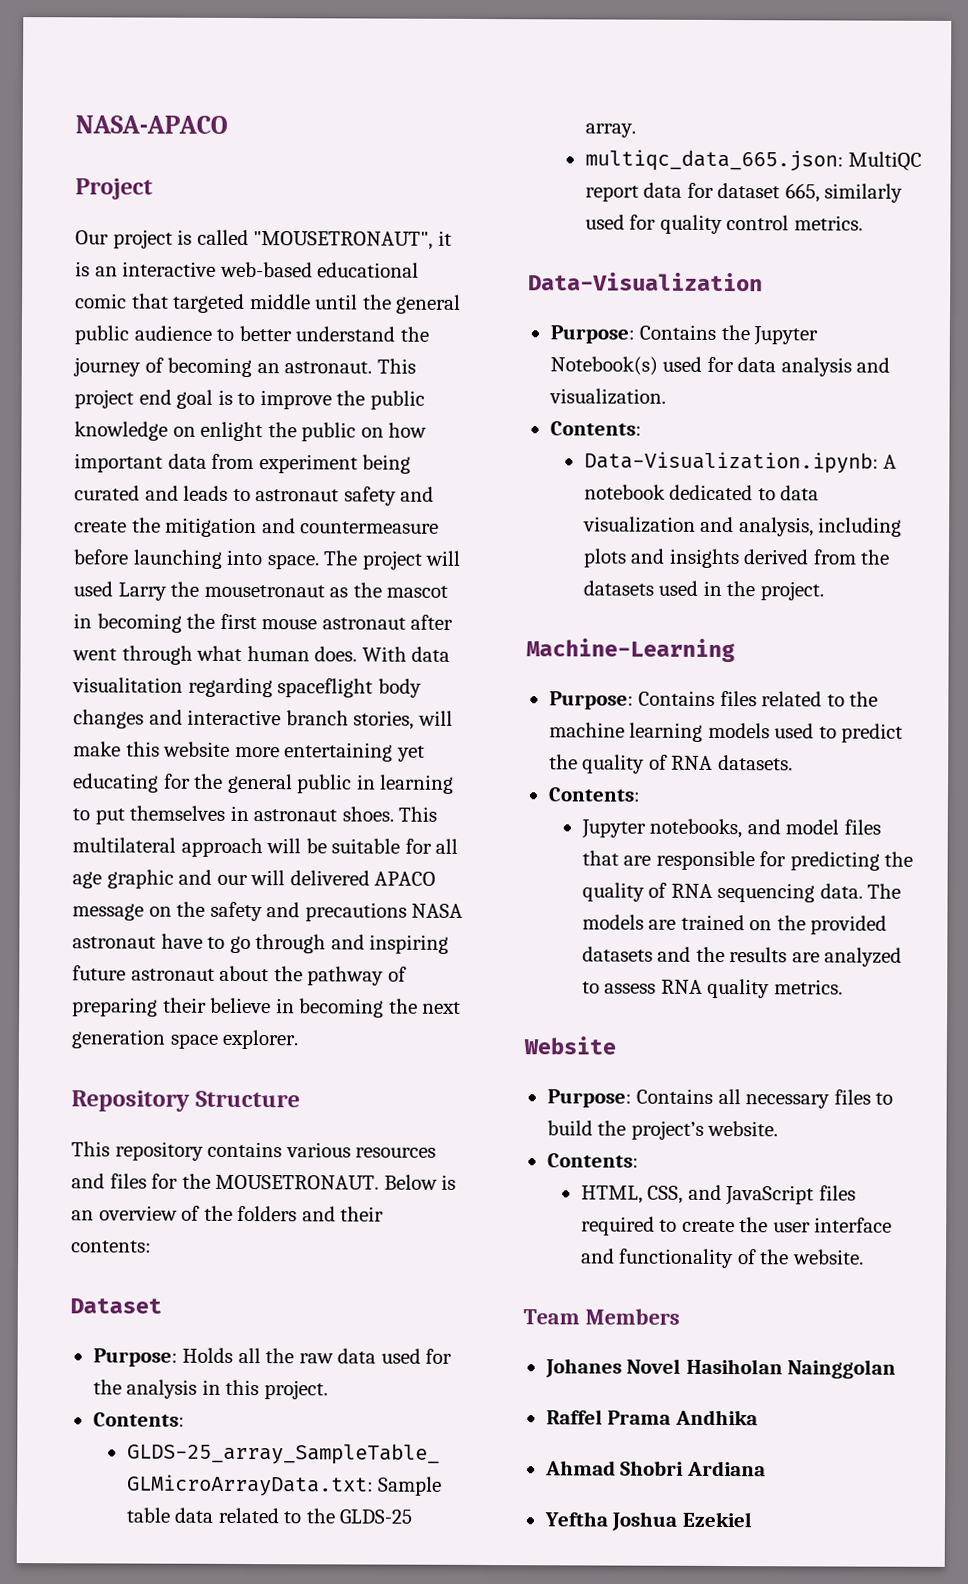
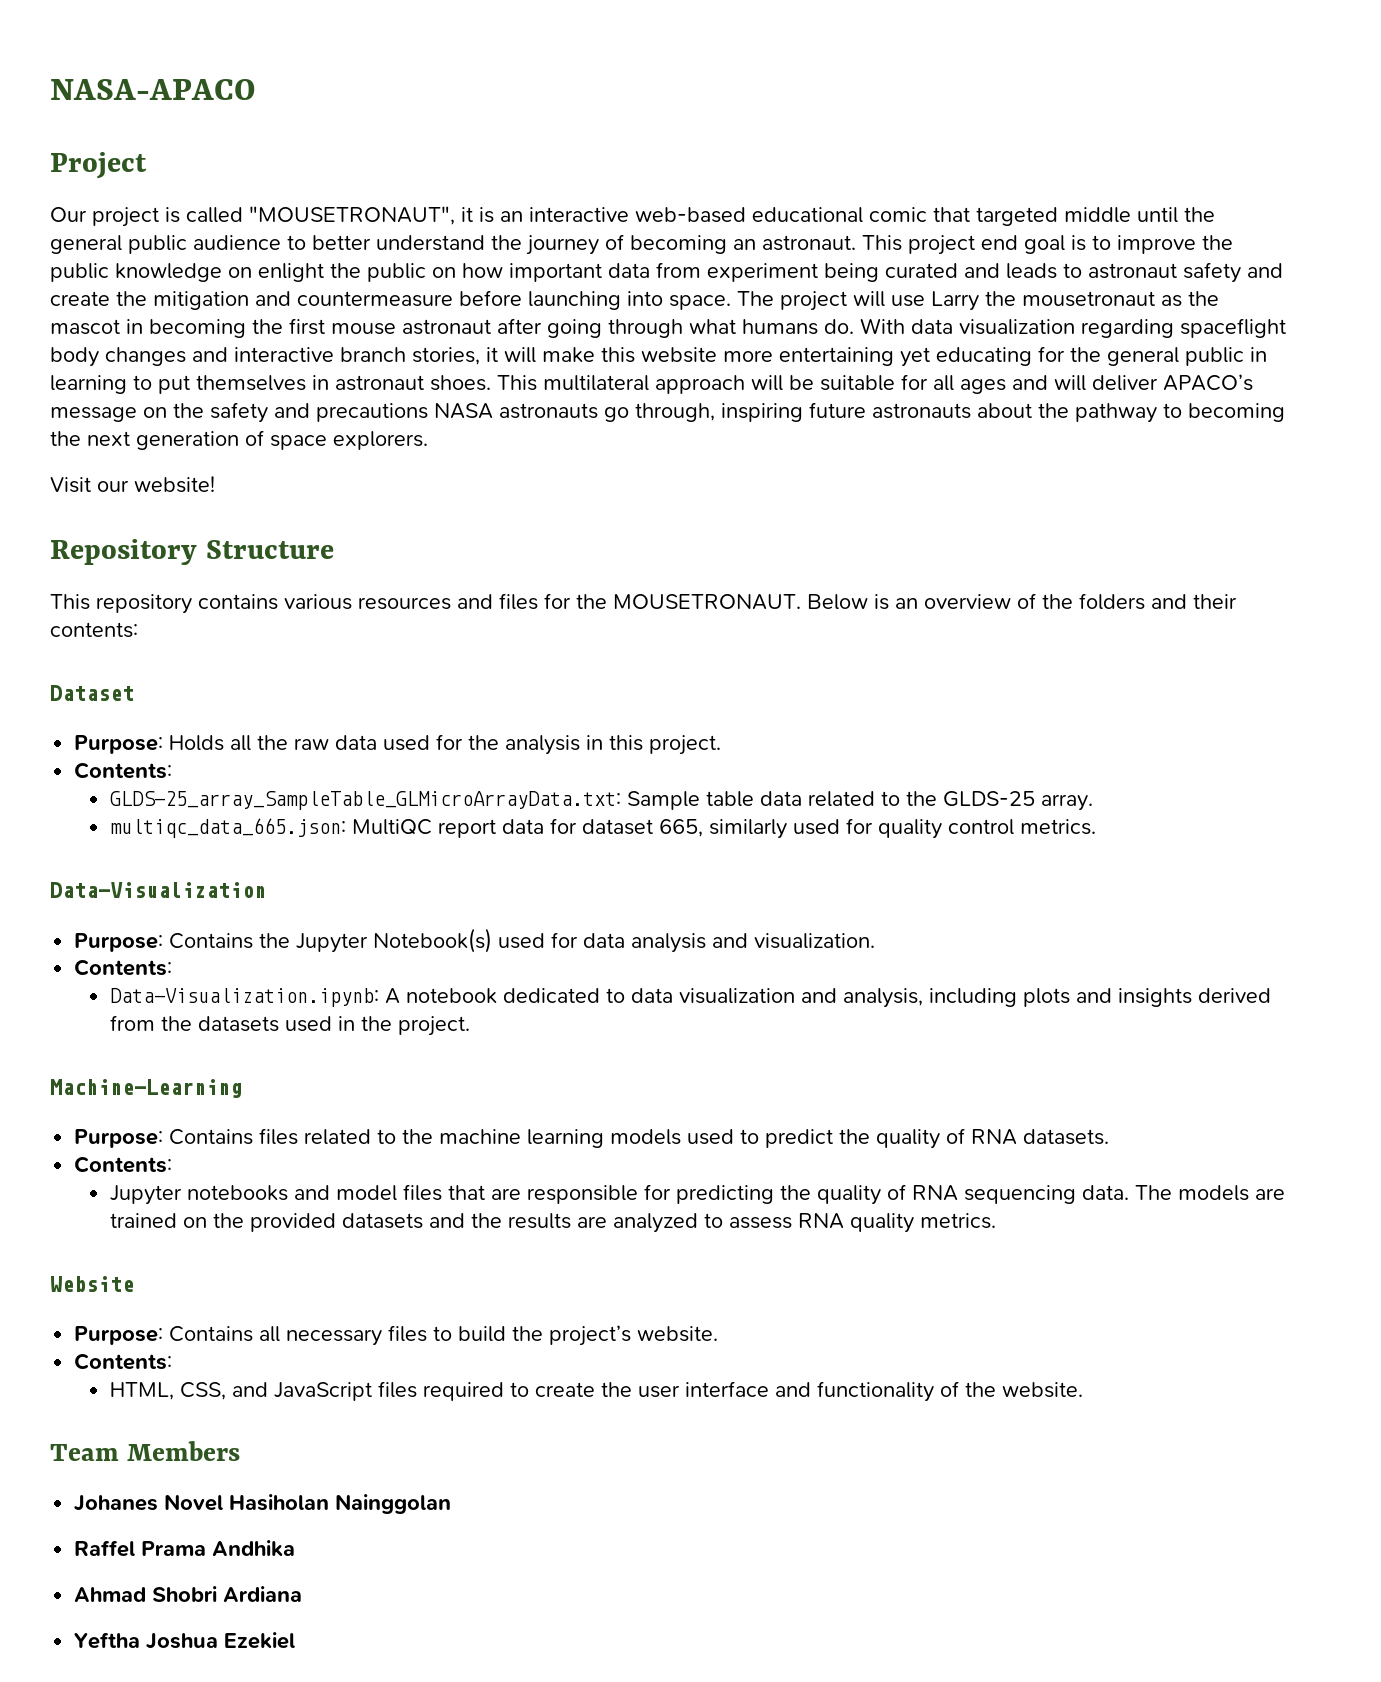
[73,581,113,597] used -> [891,295,925,307] use
[72,648,117,661] went -> [547,319,602,338] going
[246,646,358,662] human does. -> [742,319,854,335] humans do.
[72,677,183,693] visualitation -> [959,319,1075,335] visualization
(415, 720) none -> [486,347,498,362] it
[72,869,437,889] age graphic and our will delivered APACO -> [960,374,1253,394] ages and will deliver APACO’s
[72,933,365,954] astronaut have to go through and -> [499,403,715,422] astronauts go through,
[130,968,215,981] astronaut -> [872,403,971,419] astronauts
[387,966,407,982] [72,997,462,1018] [71,1029,300,1050] of preparing their believe in becoming the next generation space explorer. -> [1163,403,1285,422] [50,430,428,450] [50,476,215,493] to becoming the next generation of space explorers. // Visit our website!
[649,818,743,839] notebooks, -> [187,1185,289,1201] notebooks

